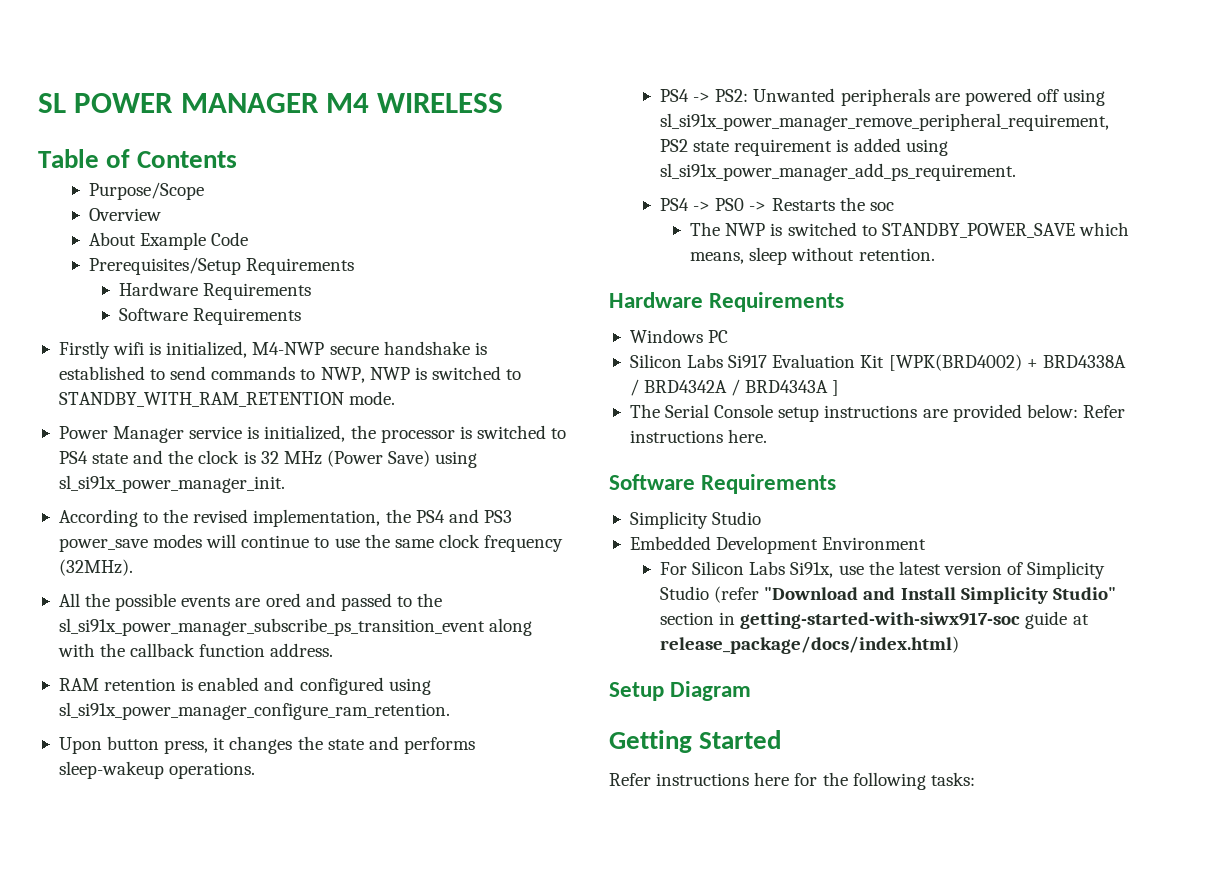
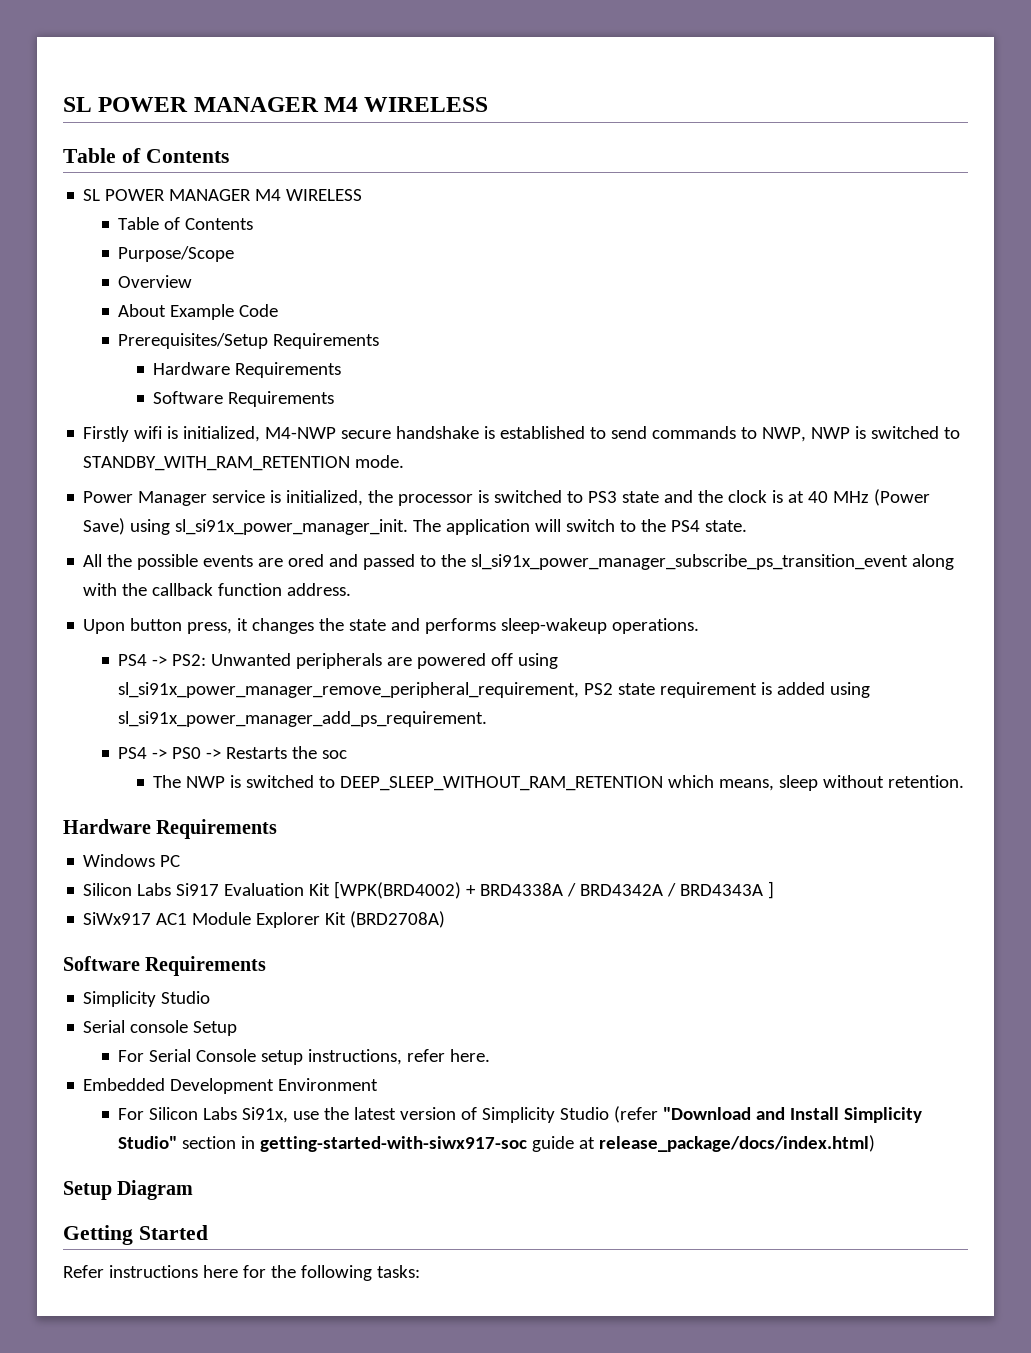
[38,93,504,113] [38,149,238,168] SL POWER MANAGER M4 WIRELESS // Table of Contents -> [63,97,489,112] [63,148,229,163] [83,189,363,201] [118,217,254,230] SL POWER MANAGER M4 WIRELESS // Table of Contents // SL POWER MANAGER M4 WIRELESS // Table of Contents
[58,451,88,464] PS4 -> [588,491,618,503] PS3
[260,451,279,464] 32 -> [788,491,829,503] at 40
[58,509,512,527] [58,534,564,552] [58,559,133,576] // According to the revised implementation, the PS4 and PS3 power_save modes will continue to use the same clock frequency (32MHz). -> [413,519,748,535] The application will switch to the PS4 state.
[58,677,431,695] [58,702,450,720] // RAM retention is enabled and configured using sl_si91x_power_manager_configure_ram_retention. -> (352, 589) none
[881,223,1075,238] STANDBY_POWER_SAVE -> [340,776,664,791] DEEP_SLEEP_WITHOUT_RAM_RETENTION
[629,404,1125,422] [629,429,768,443] [609,474,837,494] [629,511,762,529] The Serial Console setup instructions are provided below: Refer instructions here. // Software Requirements // Simplicity Studio -> [83,911,446,928] [63,956,267,976] [83,991,211,1007] [83,1020,238,1036] [118,1049,491,1065] SiWx917 AC1 Module Explorer Kit (BRD2708A) // Software Requirements // Simplicity Studio // Serial console Setup // For Serial Console setup instructions, refer here.

